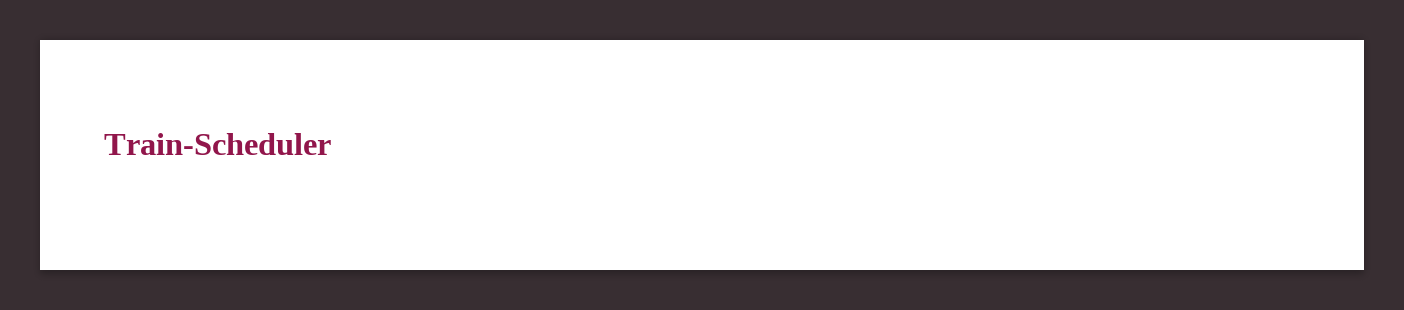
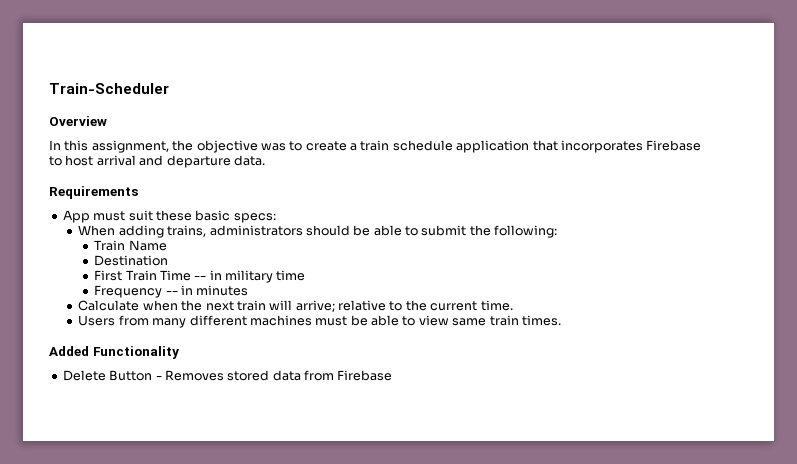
(331, 144) none -> [49,116,107,126] [49,140,702,153] [49,155,265,168] [49,186,138,199] [62,210,276,223] [78,225,558,238] [94,240,167,251] [94,255,169,266] [94,270,306,283] [94,285,249,298] [78,300,513,312] [78,315,561,328] [49,346,179,359] [62,370,393,381] // Overview // In this assignment, the objective was to create a train schedule application that incorporates Firebase to host arrival and departure data. // Requirements // App must suit these basic specs: // When adding trains, administrators should be able to submit the following: // Train Name // Destination // First Train Time -- in military time // Frequency -- in minutes // Calculate when the next train will arrive; relative to the current time. // Users from many different machines must be able to view same train times. // Added Functionality // Delete Button - Removes stored data from Firebase

